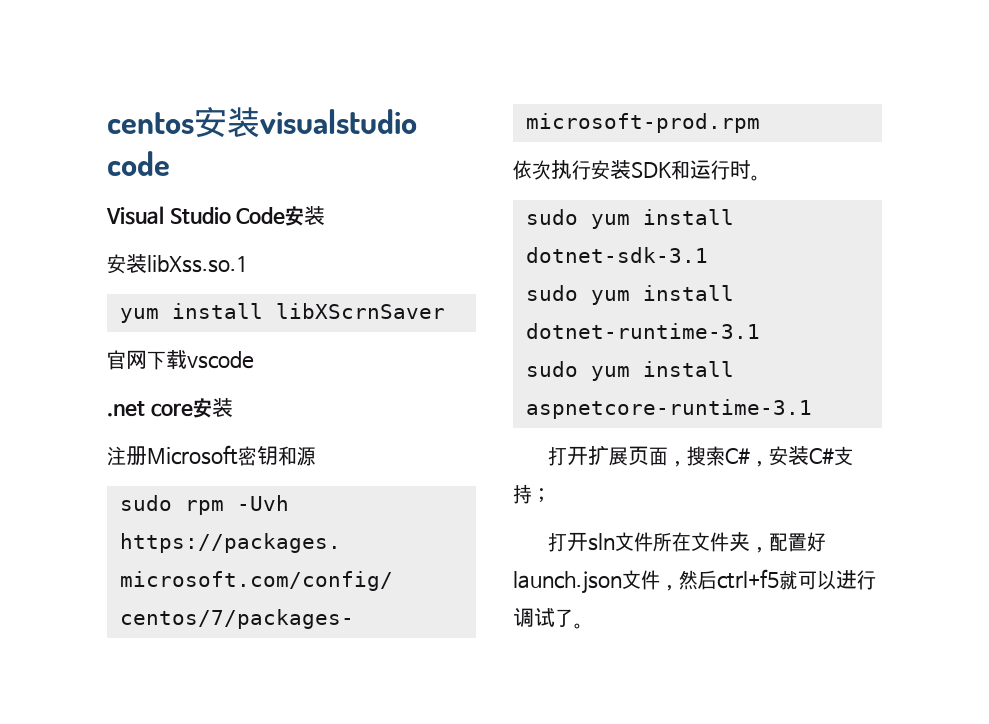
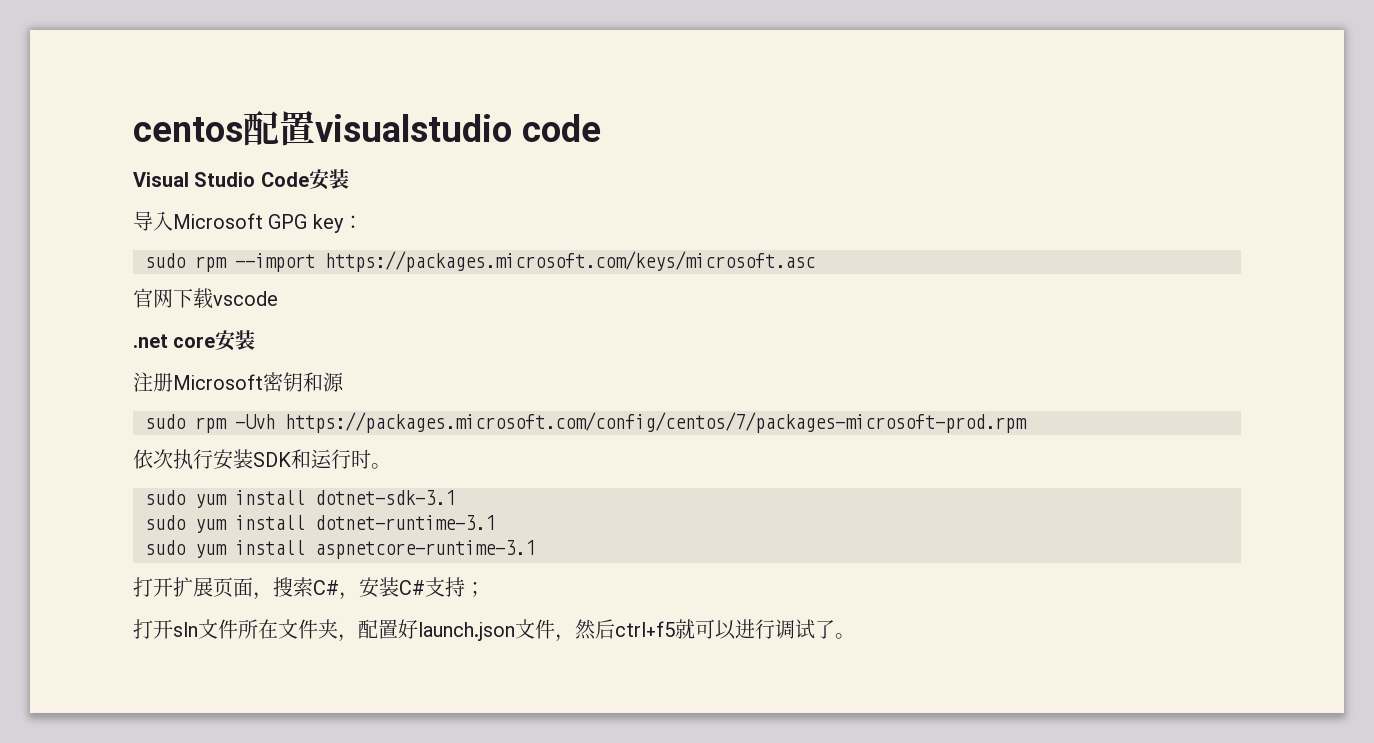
[194,107,260,138] 安装 -> [243,110,315,146] 配置
[107,254,248,274] [119,303,445,323] 安装libXss.so.1 // yum install libXScrnSaver -> [133,211,363,233] [145,251,815,272] 导入Microsoft GPG key： // sudo rpm --import https://packages.microsoft.com/keys/microsoft.asc

